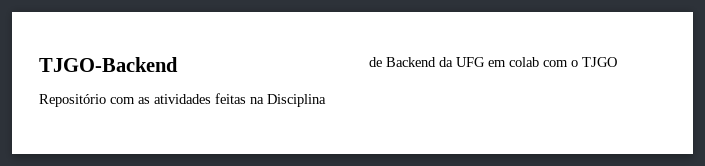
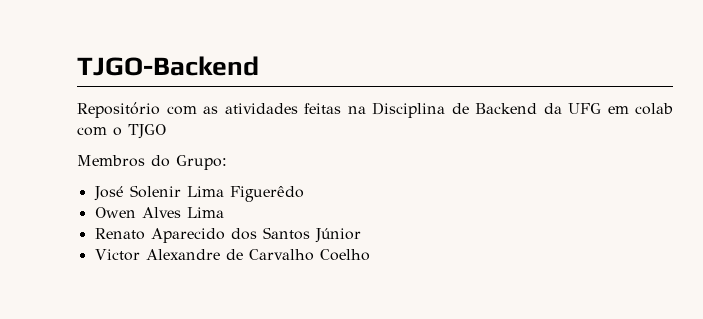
(617, 62) none -> [77,155,227,170] [93,185,304,202] [94,207,224,218] [94,227,361,243] [94,249,370,261] // Membros do Grupo: // José Solenir Lima Figuerêdo // Owen Alves Lima // Renato Aparecido dos Santos Júnior // Victor Alexandre de Carvalho Coelho

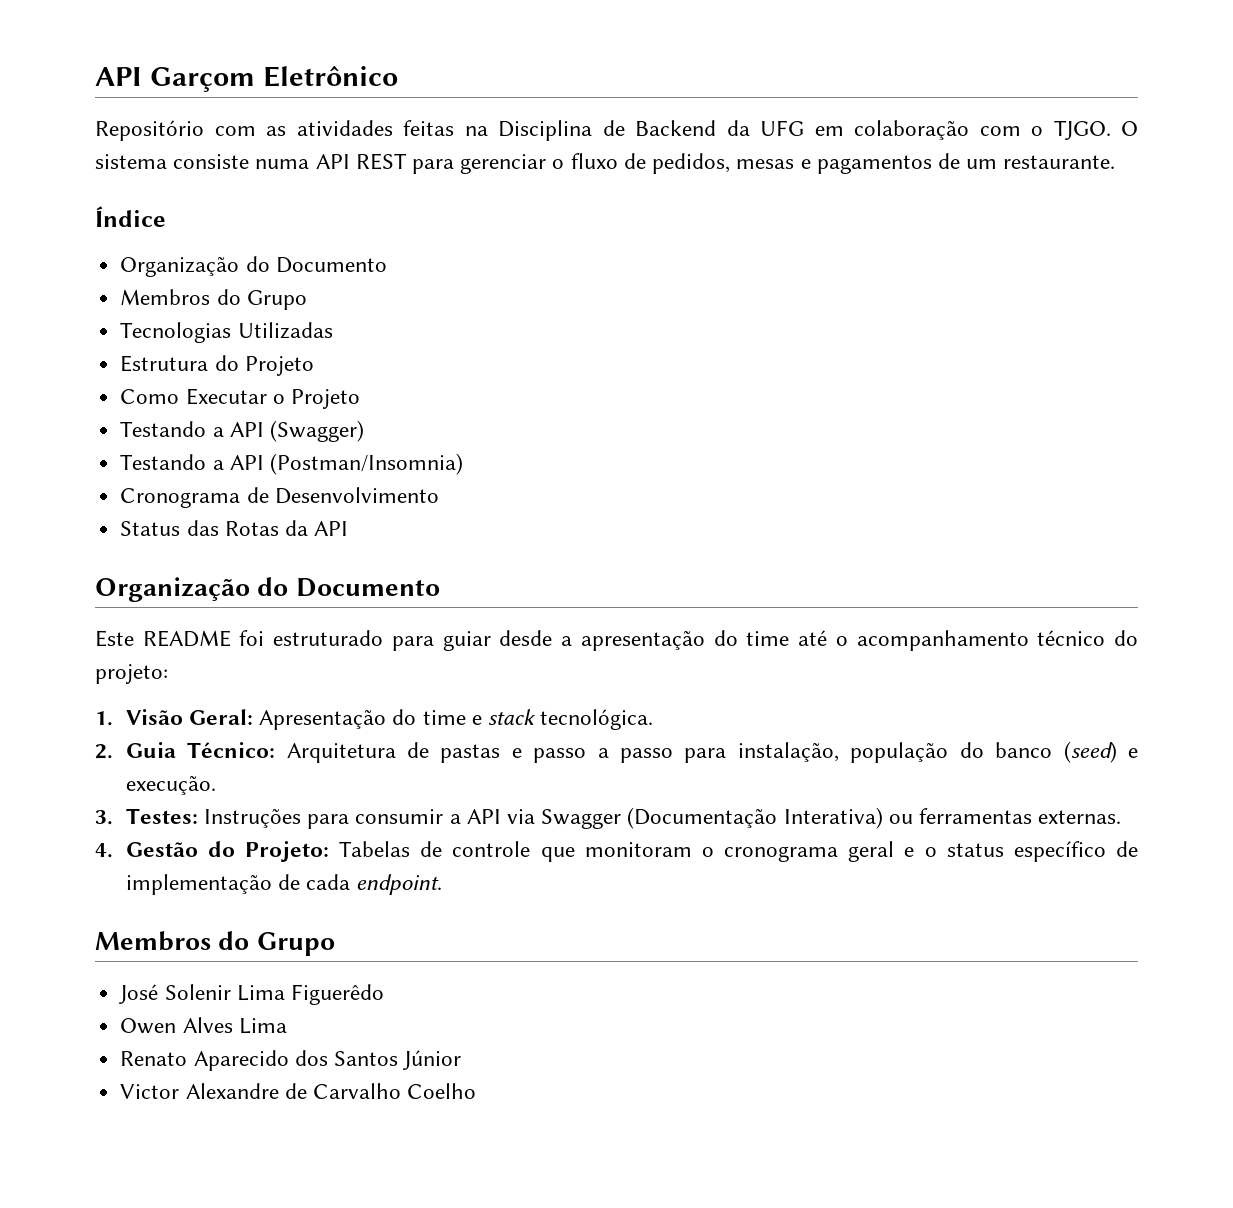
[77,56,259,76] TJGO-Backend -> [95,66,398,92] API Garçom Eletrônico
[635,103,673,115] colab -> [854,120,969,140] colaboração
[128,124,166,139] [77,155,227,170] TJGO // Membros do Grupo: -> [1053,120,1138,140] [95,153,1116,174] [95,206,166,227] [120,256,387,277] [120,289,307,310] [120,322,333,343] [120,355,314,376] [120,388,360,409] [120,420,364,442] [120,453,463,475] [120,487,439,508] [120,520,349,536] [95,577,440,602] [95,630,1138,651] [95,664,168,684] [95,709,654,730] [95,741,1138,763] [125,775,216,795] [95,807,1122,829] [95,841,1138,862] [125,874,443,895] [95,931,335,956] TJGO. O sistema consiste numa API REST para gerenciar o fluxo de pedidos, mesas e pagamentos de um restaurante. // Índice // Organização do Documento // Membros do Grupo // Tecnologias Utilizadas // Estrutura do Projeto // Como Executar o Projeto // Testando a API (Swagger) // Testando a API (Postman/Insomnia) // Cronograma de Desenvolvimento // Status das Rotas da API // Organização do Documento // Este README foi estruturado para guiar desde a apresentação do time até o acompanhamento técnico do projeto: // 1. Visão Geral: Apresentação do time e stack tecnológica. // 2. Guia Técnico: Arquitetura de pastas e passo a passo para instalação, população do banco (seed) e execução. // 3. Testes: Instruções para consumir a API via Swagger (Documentação Interativa) ou ferramentas externas. // 4. Gestão do Projeto: Tabelas de controle que monitoram o cronograma geral e o status específico de implementação de cada endpoint. // Membros do Grupo

